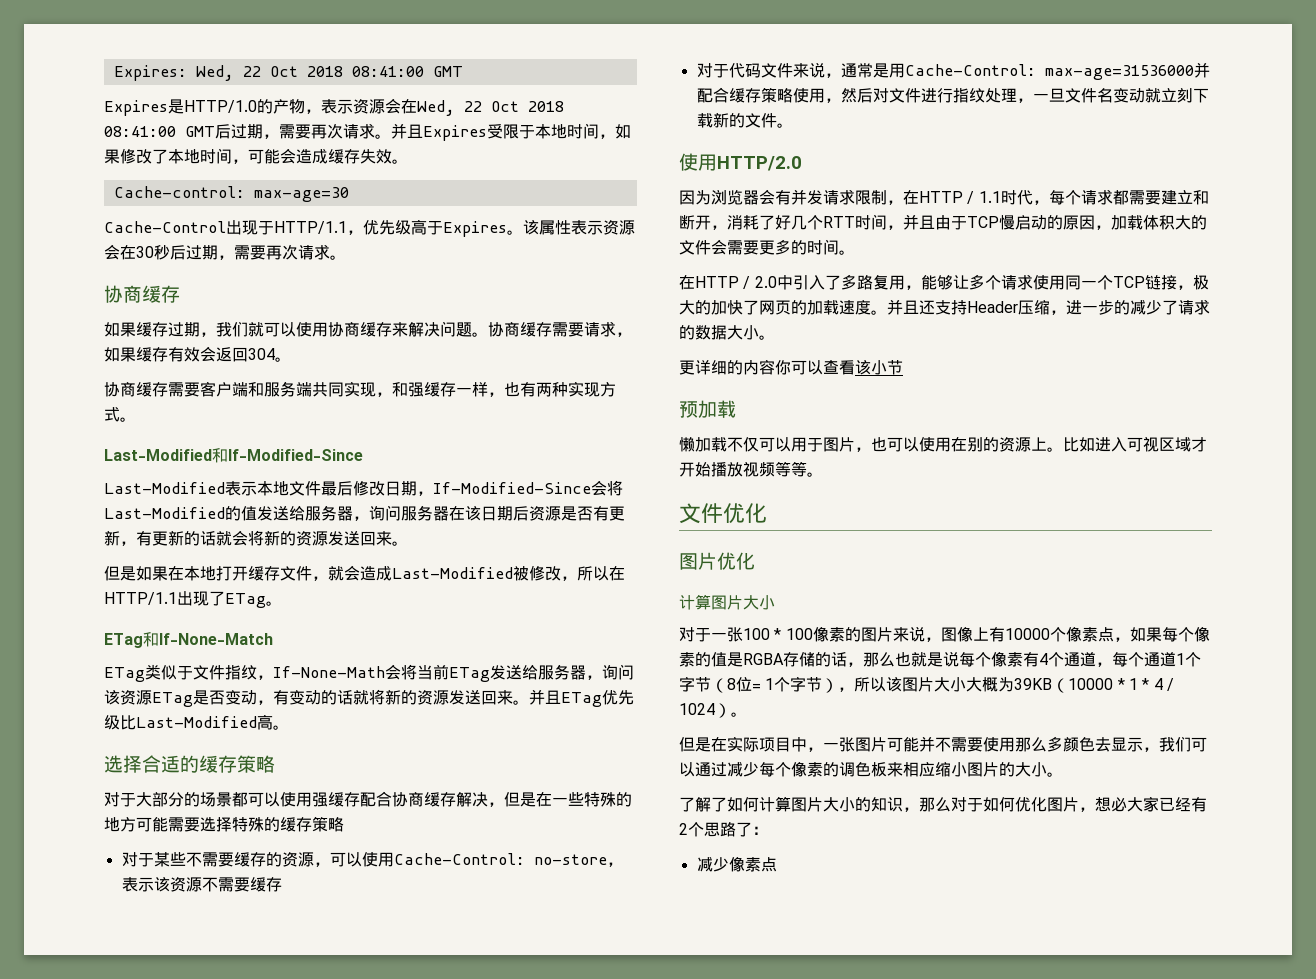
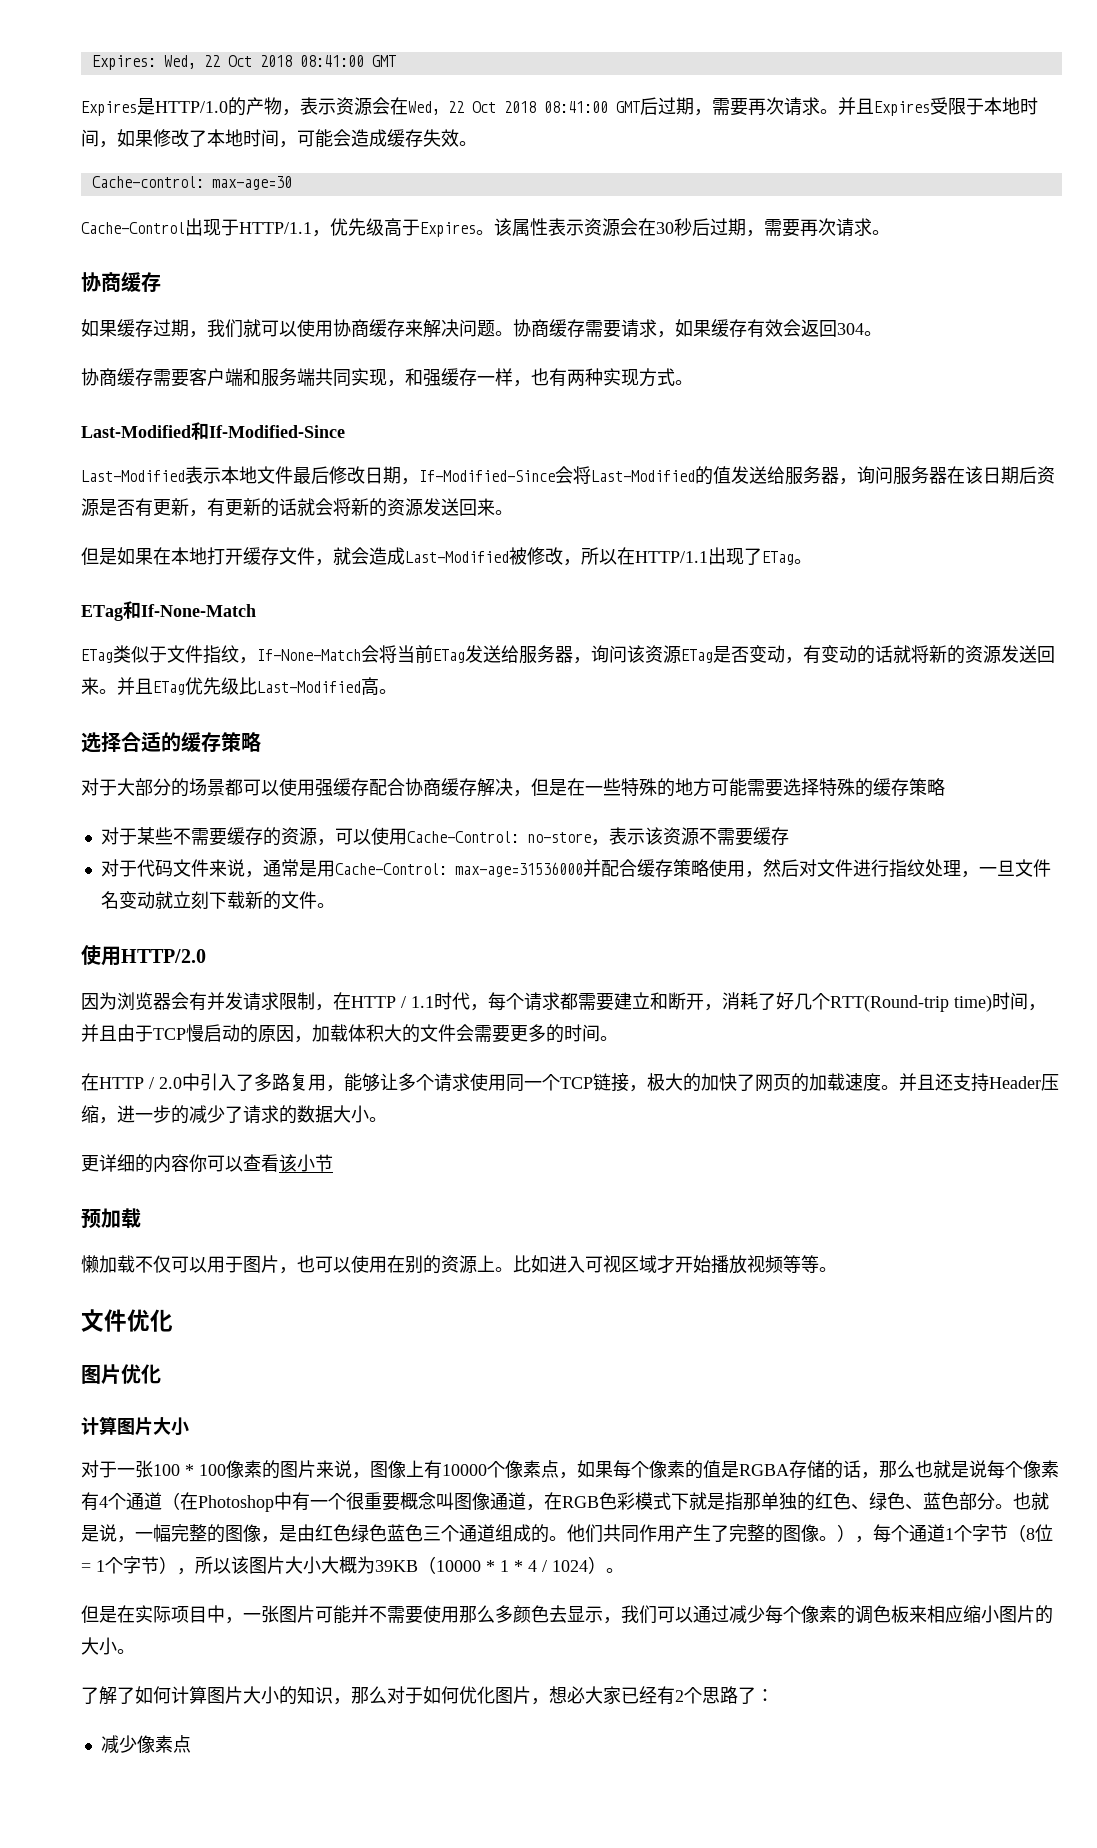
[273,666,385,678] If-None-Math -> [257,649,361,661] If-None-Match
[823,216,855,228] RTT -> [830,995,992,1012] RTT(Round-trip time)
(1096, 659) none -> [162,1492,1049,1512] [81,1524,855,1543] （在Photoshop中有一个很重要概念叫图像通道，在RGB色彩模式下就是指那单独的红色、绿色、蓝色部分。也就是说，一幅完整的图像，是由红色绿色蓝色三个通道组成的。他们共同作用产生了完整的图像。）

